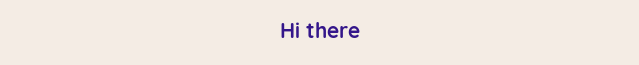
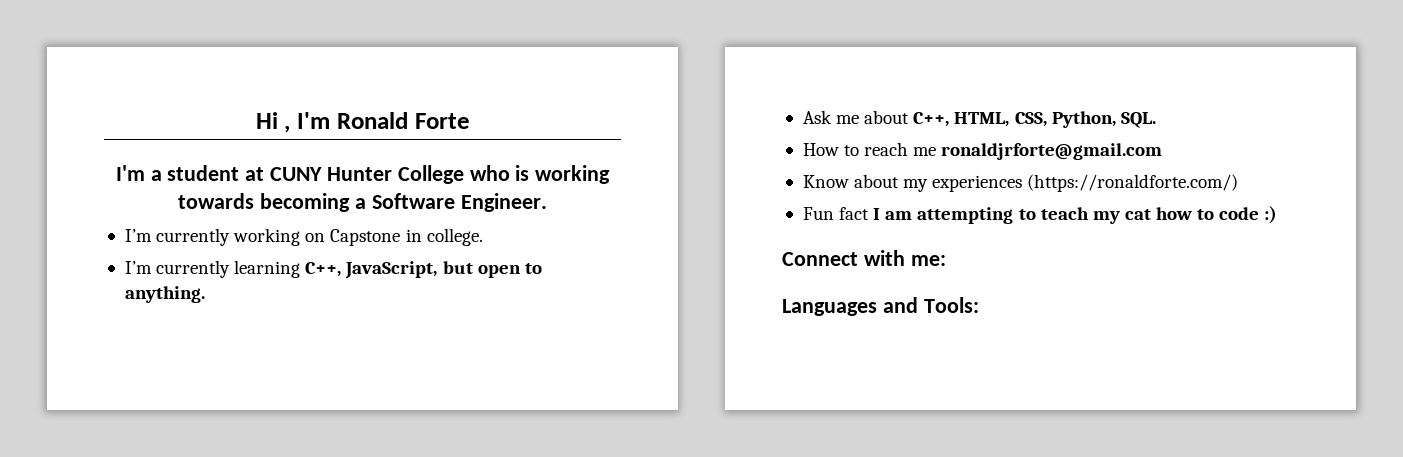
[305,22,360,38] there -> [284,112,470,133] [115,165,611,184] [178,193,547,212] [124,228,483,246] [124,260,542,279] [124,286,205,303] [802,110,1156,128] [802,142,1163,160] [802,174,1239,192] [802,206,1278,224] [782,250,946,266] [782,297,979,316] , I'm Ronald Forte // I'm a student at CUNY Hunter College who is working towards becoming a Software Engineer. // I’m currently working on Capstone in college. // I’m currently learning C++, JavaScript, but open to anything. // Ask me about C++, HTML, CSS, Python, SQL. // How to reach me ronaldjrforte@gmail.com // Know about my experiences (https://ronaldforte.com/) // Fun fact I am attempting to teach my cat how to code :) // Connect with me: // Languages and Tools:

